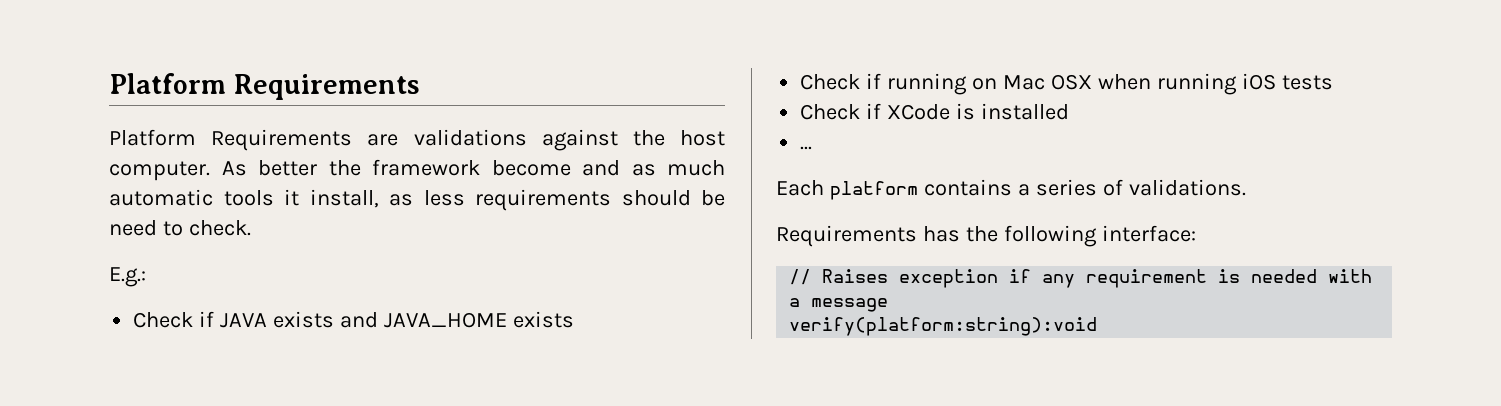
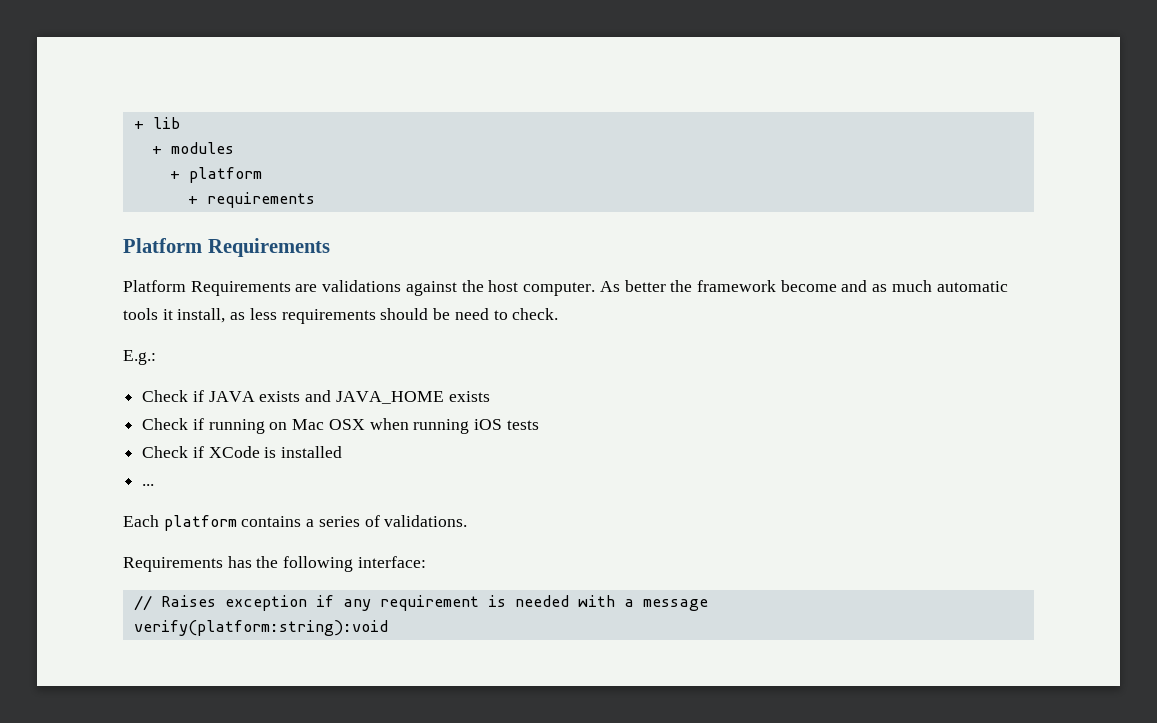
(109, 83) none -> [133,117,180,129] [151,142,234,154] [169,167,262,183] [187,192,315,208] + lib // + modules // + platform // + requirements //

